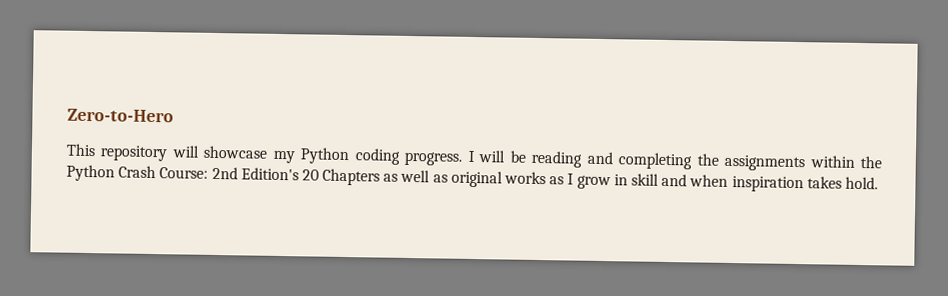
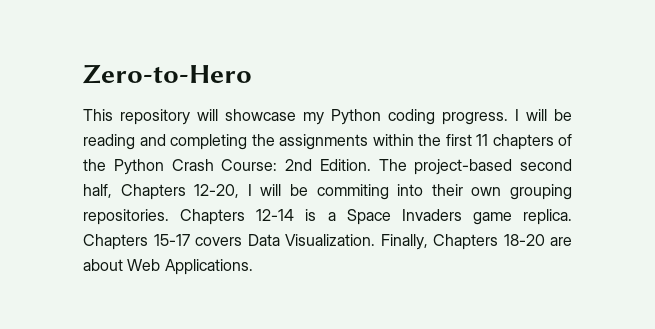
[66,164,878,193] Python Crash Course: 2nd Edition's 20 Chapters as well as original works as I grow in skill and when inspiration takes hold. -> [445,134,572,150] [83,159,572,175] [83,184,572,200] [83,209,572,225] [83,234,572,250] [83,259,253,275] first 11 chapters of the Python Crash Course: 2nd Edition. The project-based second half, Chapters 12-20, I will be commiting into their own grouping repositories. Chapters 12-14 is a Space Invaders game replica. Chapters 15-17 covers Data Visualization. Finally, Chapters 18-20 are about Web Applications.

